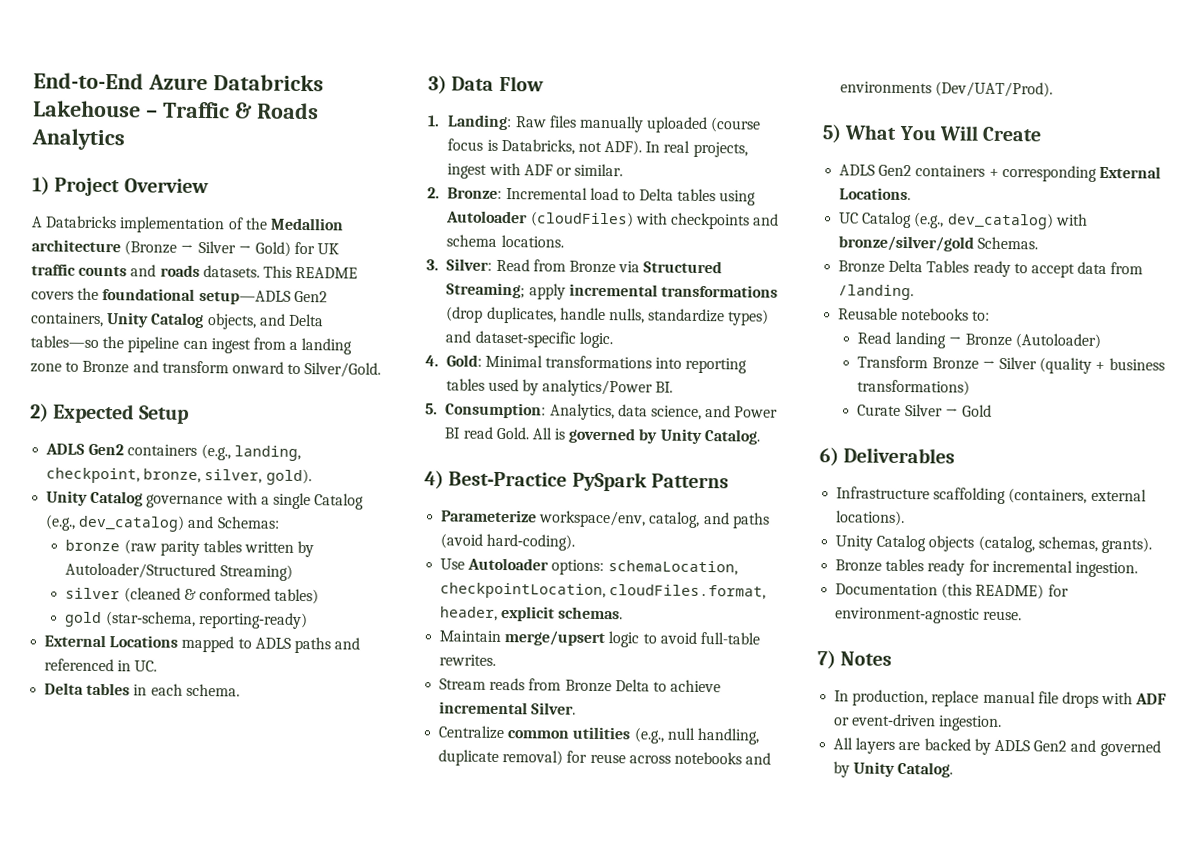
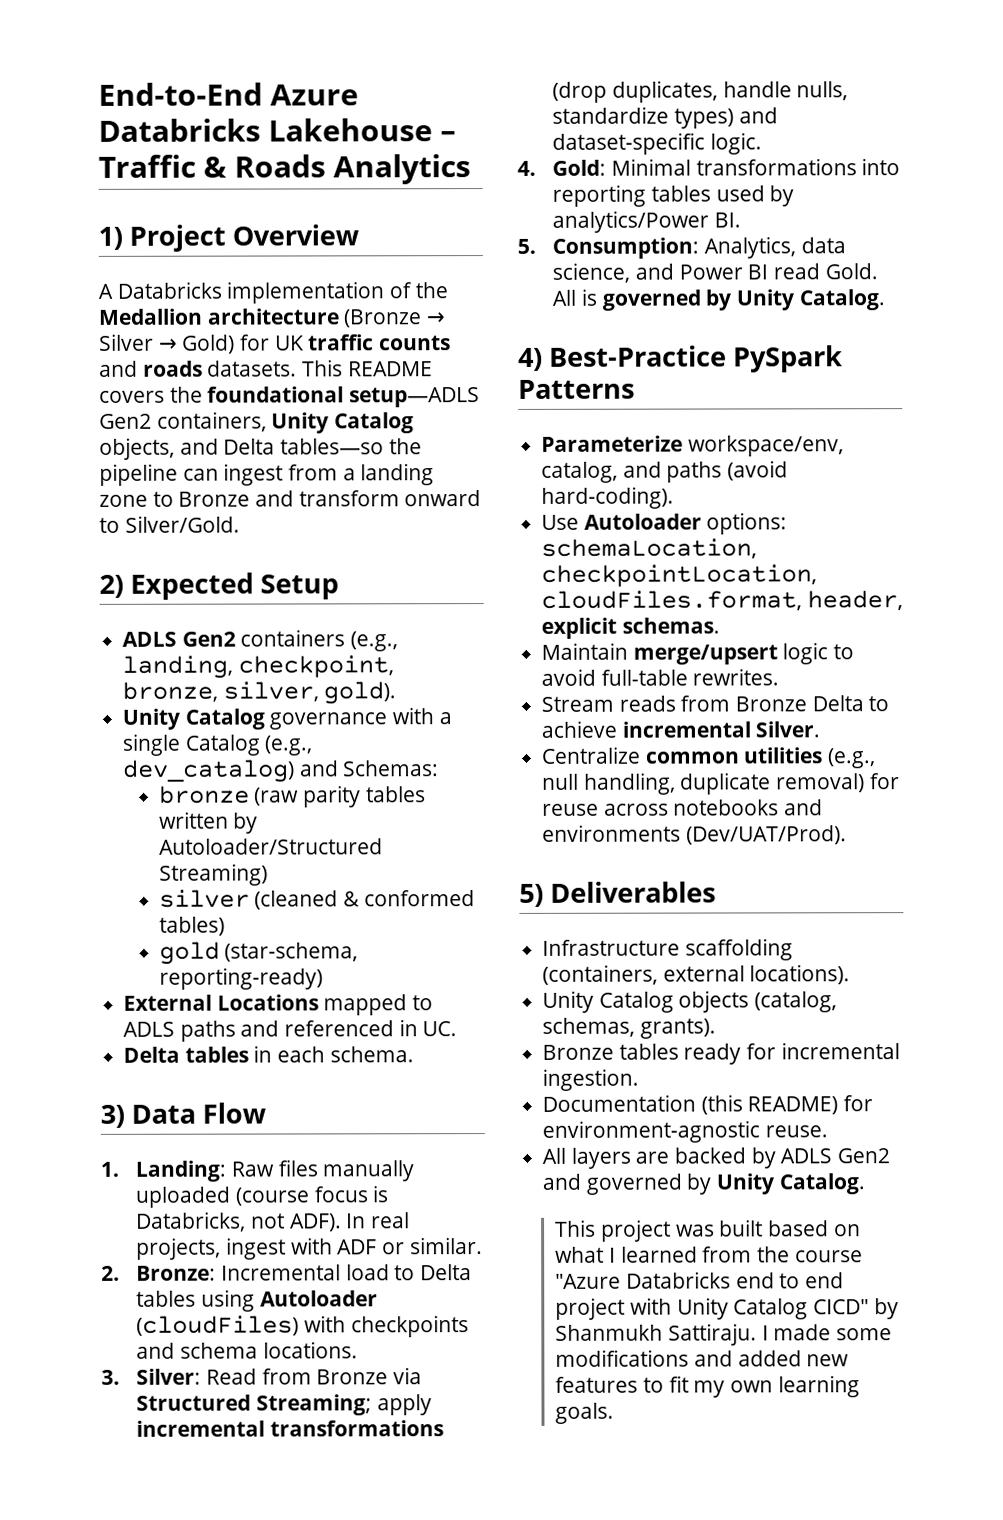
[844,124,1042,142] [839,164,1161,182] [839,187,912,201] [839,211,1088,230] [838,235,1039,252] [838,259,1144,278] [838,284,915,301] [838,307,991,321] [857,331,1102,349] [857,355,1165,374] [857,379,971,396] [857,404,992,417] [819,447,839,467] What You Will Create // ADLS Gen2 containers + corresponding External Locations. // UC Catalog (e.g., dev_catalog) with bronze/silver/gold Schemas. // Bronze Delta Tables ready to accept data from /landing. // Reusable notebooks to: // Read landing → Bronze (Autoloader) // Transform Bronze → Silver (quality + business transformations) // Curate Silver → Gold // 6) -> (544, 895) none
[817,650,893,670] [834,689,1168,708] [834,713,1003,731] // 7) Notes // In production, replace manual file drops with ADF or event‑driven ingestion. -> (828, 1131) none
(954, 769) none -> [555,1219,861,1242] [555,1246,863,1263] [555,1271,845,1289] [555,1297,899,1320] [555,1323,893,1346] [555,1349,850,1367] [555,1375,860,1398] [555,1402,615,1424] // This project was built based on what I learned from the course "Azure Databricks end to end project with Unity Catalog CICD" by Shanmukh Sattiraju. I made some modifications and added new features to fit my own learning goals.

